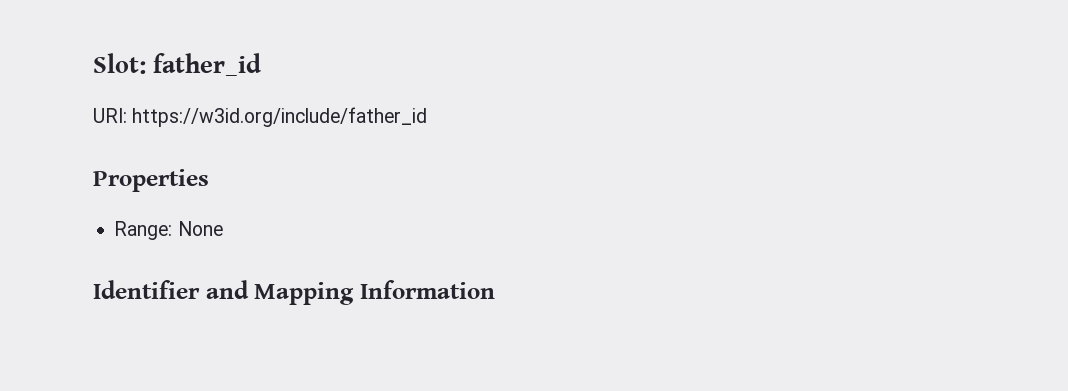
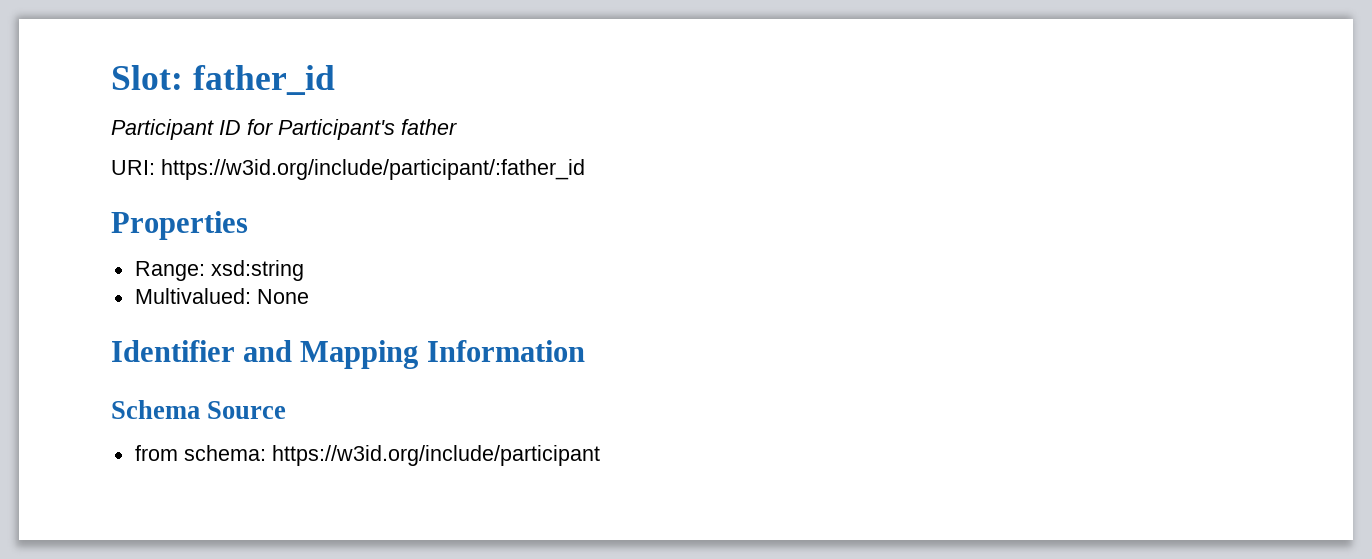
(262, 64) none -> [111,119,457,140] // Participant ID for Participant's father
[132,107,428,127] https://w3id.org/include/father_id -> [161,159,585,180] https://w3id.org/include/participant/:father_id
(173, 230) none -> [210,260,304,281] [134,288,251,304] xsd:string // Multivalued:
(495, 289) none -> [111,400,287,419] [134,445,600,466] // Schema Source // from schema: https://w3id.org/include/participant

